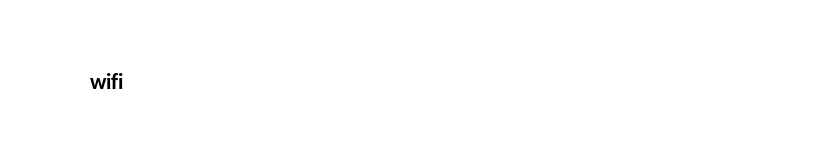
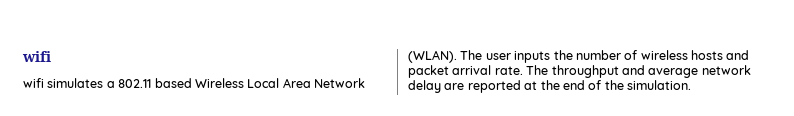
[90,73,123,89] wifi -> [22,51,51,62] [23,78,365,88] [408,50,750,63] [408,65,751,78] [408,80,691,93] wifi // wifi simulates a 802.11 based Wireless Local Area Network (WLAN). The user inputs the number of wireless hosts and packet arrival rate. The throughput and average network delay are reported at the end of the simulation.

